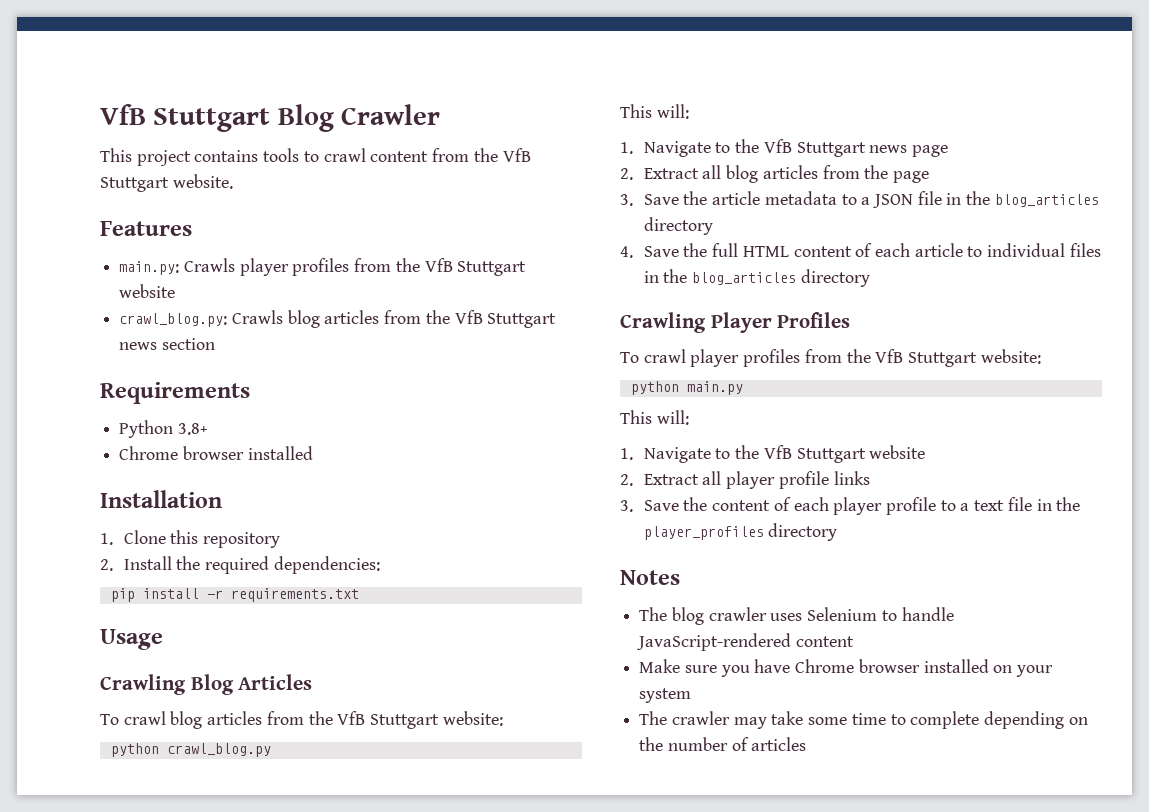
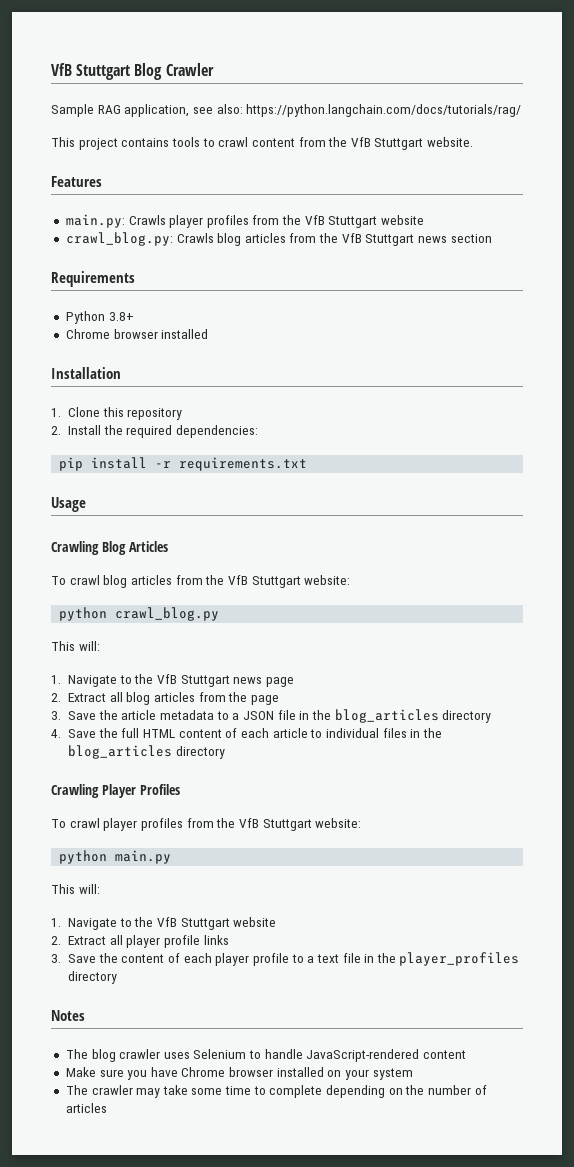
(441, 114) none -> [51,104,522,117] // Sample RAG application, see also: https://python.langchain.com/docs/tutorials/rag/

